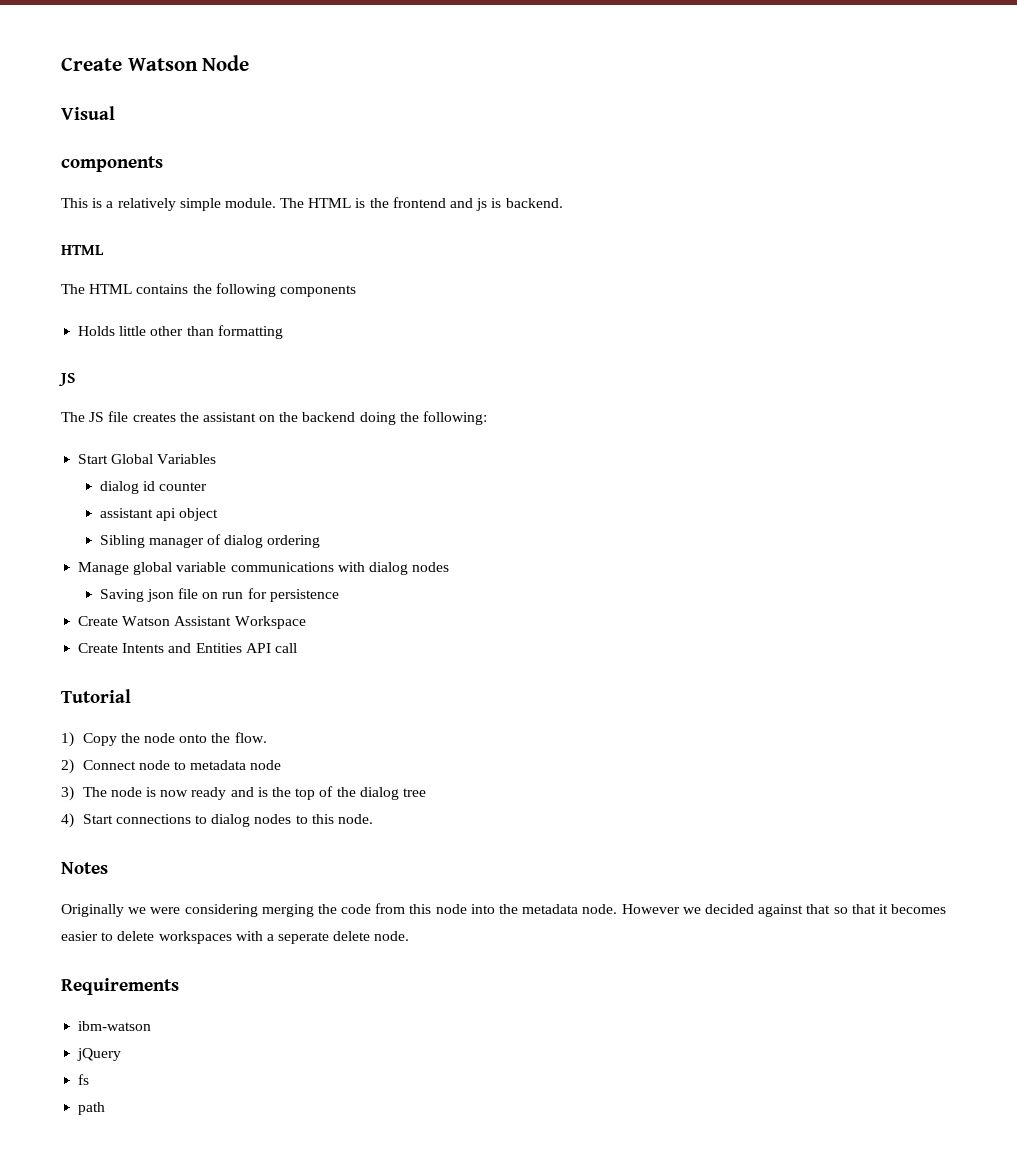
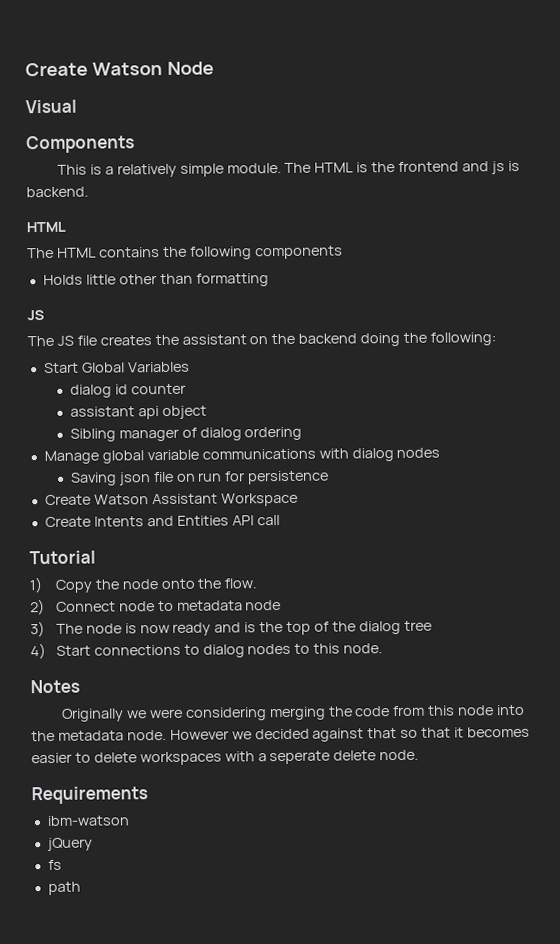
[61,156,163,172] components -> [26,135,135,154] Components

